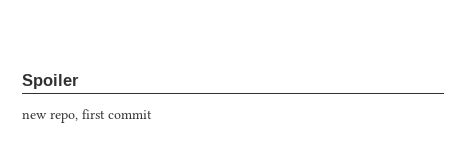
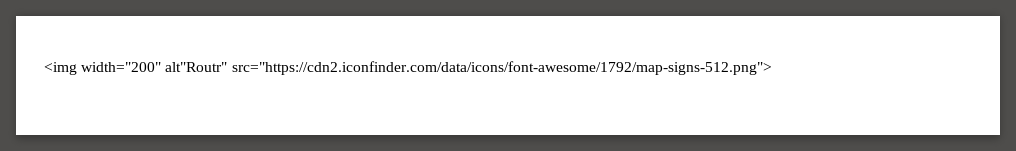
[22,74,79,89] [22,109,152,123] Spoiler // new repo, first commit -> [44,61,772,75] <img width="200" alt"Routr" src="https://cdn2.iconfinder.com/data/icons/font-awesome/1792/map-signs-512.png">

